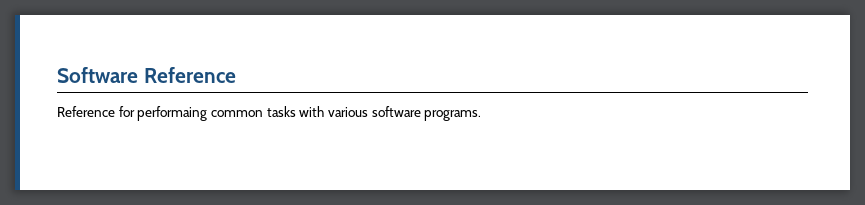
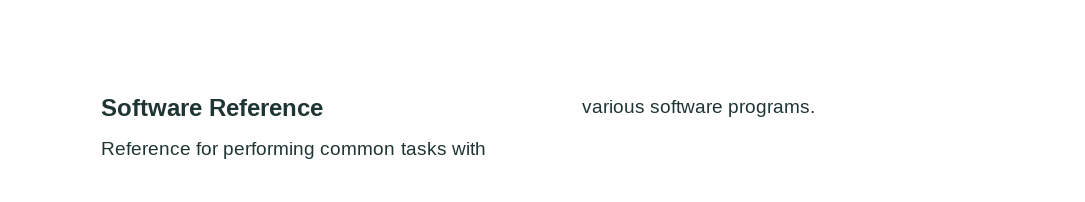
[137,106,208,121] performaing -> [223,142,316,159] performing

